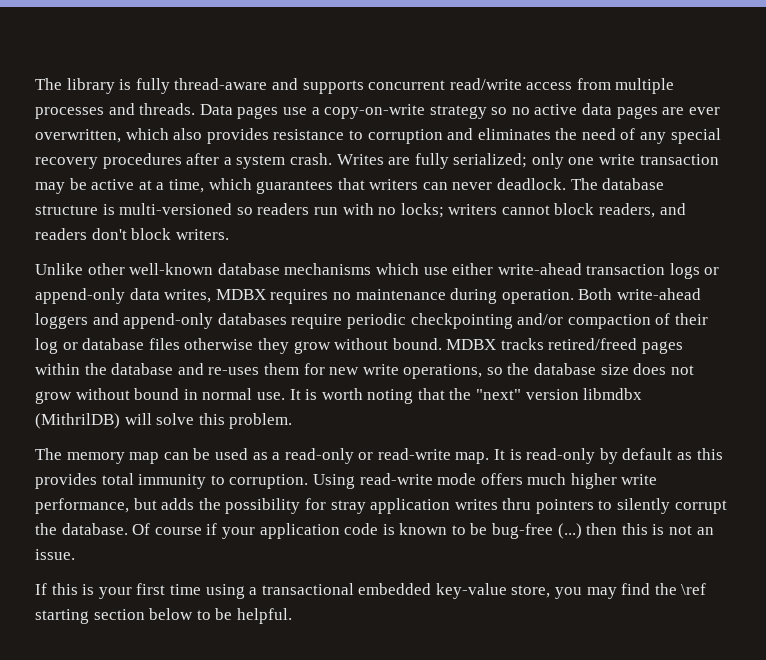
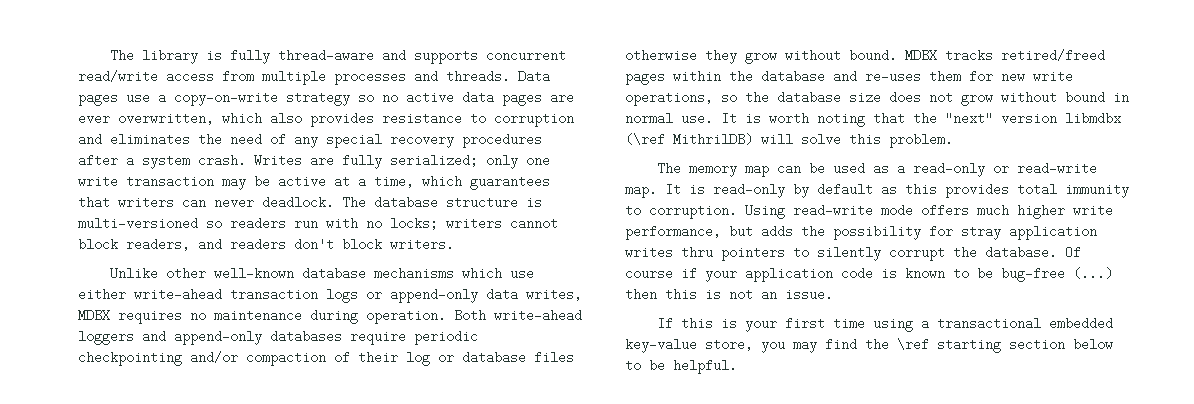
[35,413,120,429] (MithrilDB) -> [625,133,753,146] (\ref MithrilDB)

